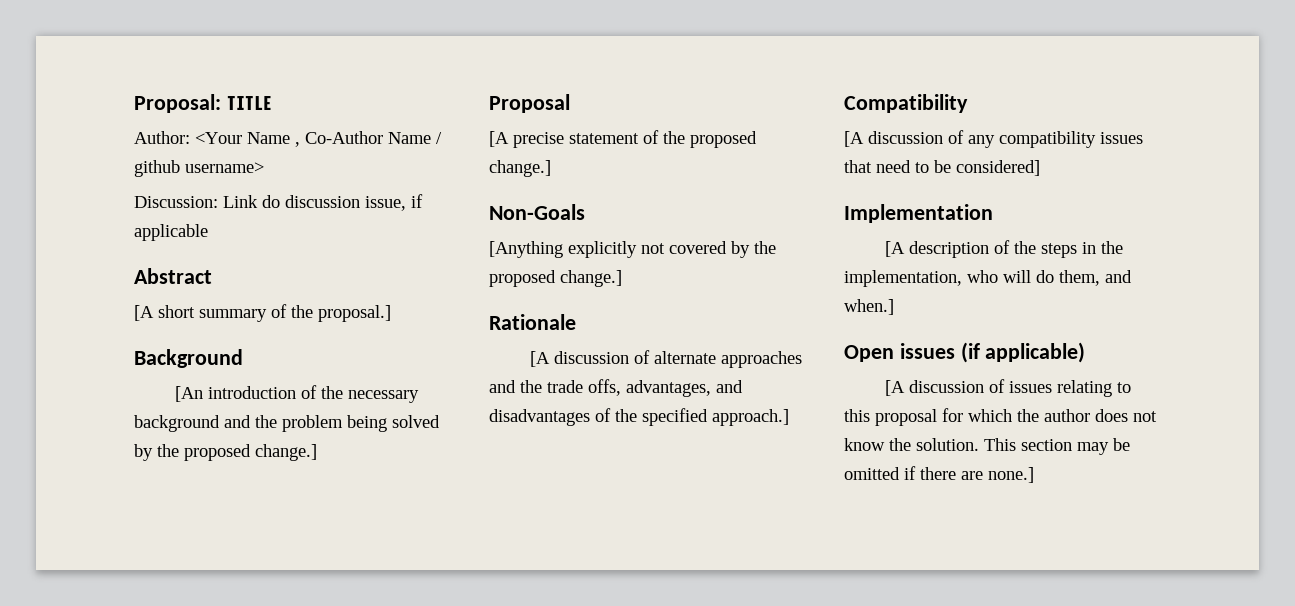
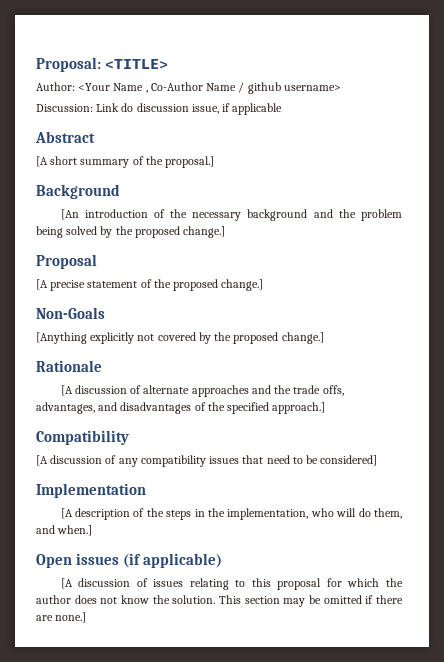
[226,96,272,110] TITLE -> [105,59,169,69] <TITLE>

